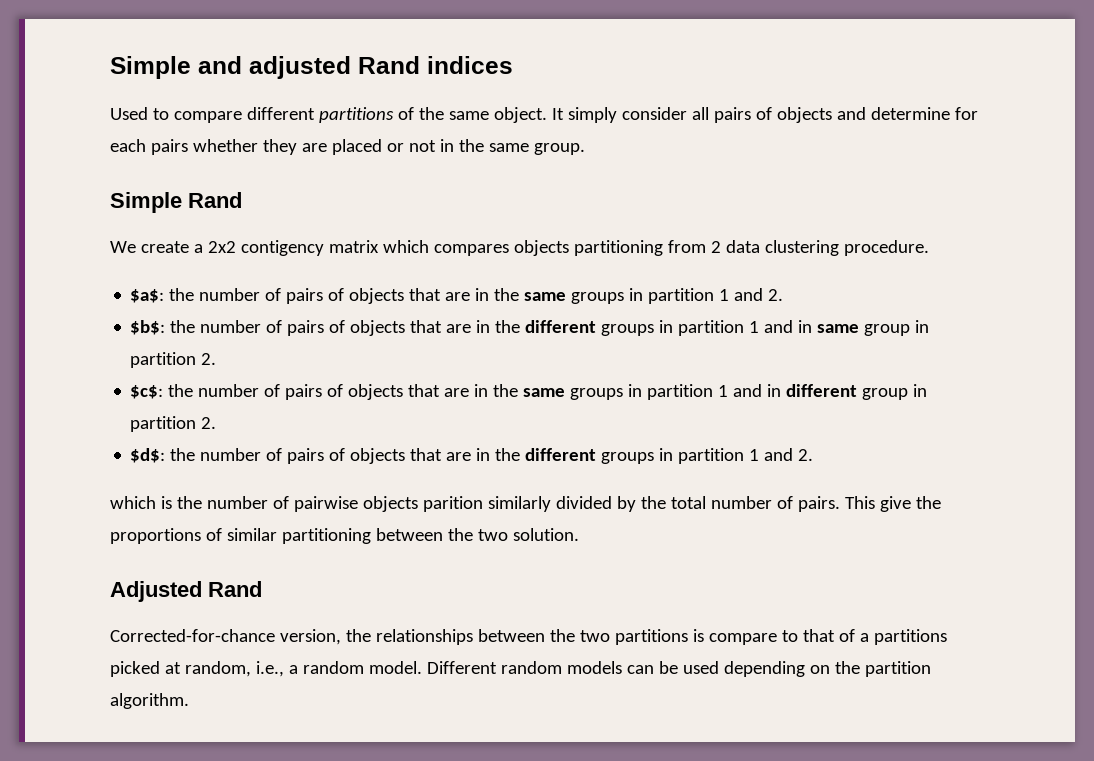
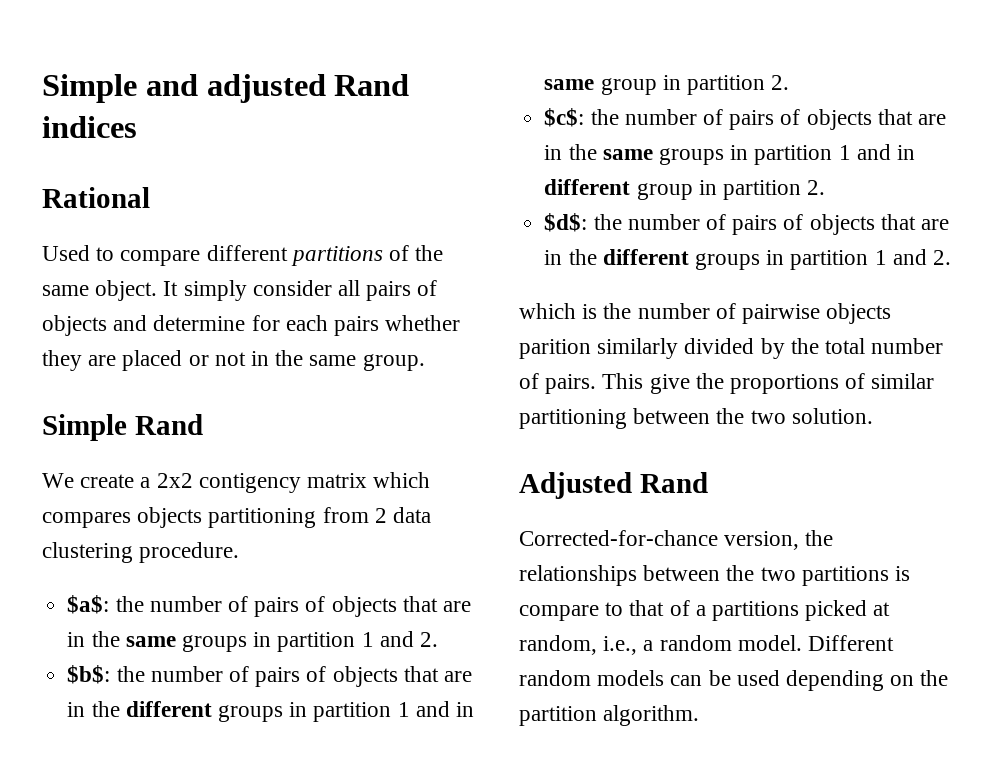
(513, 65) none -> [42,187,150,208] // Rational

